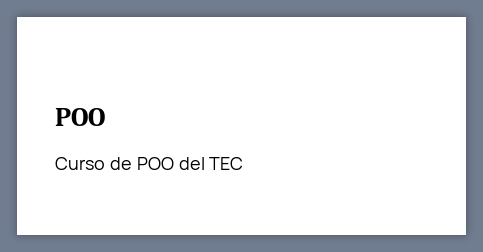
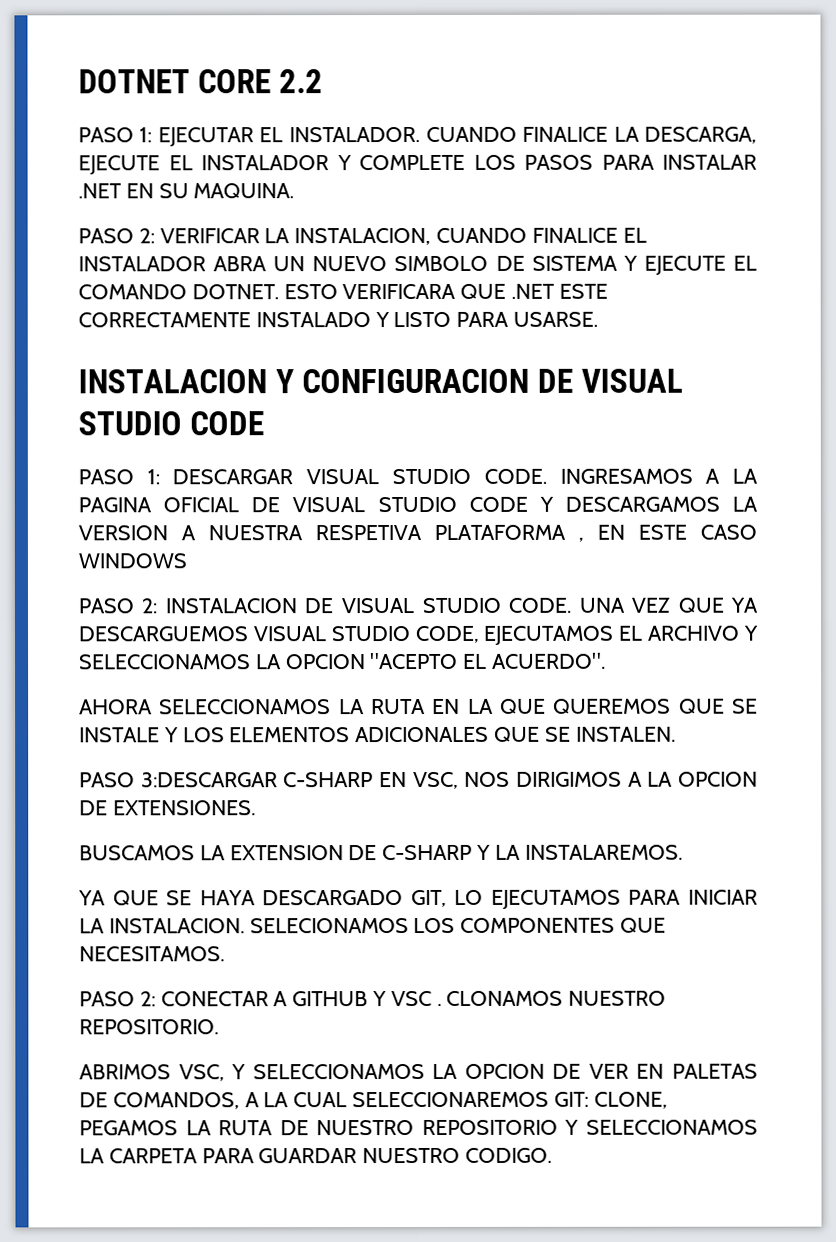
[55,108,105,126] [55,157,244,170] POO // Curso de POO del TEC -> [78,69,323,94] [78,126,757,147] [78,154,758,175] [78,183,295,199] [78,227,647,246] [78,255,757,275] [78,283,608,300] [78,311,598,328] [78,368,683,394] [78,411,264,436] [78,468,758,485] [78,496,758,513] [78,524,757,542] [78,553,187,569] [78,597,759,614] [79,625,759,645] [79,652,607,670] [79,698,759,715] [79,726,676,743] [79,771,759,790] [79,800,256,816] [79,844,683,861] [78,889,758,909] [79,917,667,934] [79,946,225,962] [79,990,667,1007] [79,1019,219,1035] [79,1063,759,1082] [79,1091,668,1110] [79,1119,758,1136] [79,1147,552,1164] DOTNET CORE 2.2 // PASO 1: EJECUTAR EL INSTALADOR. CUANDO FINALICE LA DESCARGA, EJECUTE EL INSTALADOR Y COMPLETE LOS PASOS PARA INSTALAR .NET EN SU MAQUINA. // PASO 2: VERIFICAR LA INSTALACION, CUANDO FINALICE EL INSTALADOR ABRA UN NUEVO SIMBOLO DE SISTEMA Y EJECUTE EL COMANDO DOTNET. ESTO VERIFICARA QUE .NET ESTE CORRECTAMENTE INSTALADO Y LISTO PARA USARSE. // INSTALACION Y CONFIGURACION DE VISUAL STUDIO CODE // PASO 1: DESCARGAR VISUAL STUDIO CODE. INGRESAMOS A LA PAGINA OFICIAL DE VISUAL STUDIO CODE Y DESCARGAMOS LA VERSION A NUESTRA RESPETIVA PLATAFORMA , EN ESTE CASO WINDOWS // PASO 2: INSTALACION DE VISUAL STUDIO CODE. UNA VEZ QUE YA DESCARGUEMOS VISUAL STUDIO CODE, EJECUTAMOS EL ARCHIVO Y SELECCIONAMOS LA OPCION "ACEPTO EL ACUERDO". // AHORA SELECCIONAMOS LA RUTA EN LA QUE QUEREMOS QUE SE INSTALE Y LOS ELEMENTOS ADICIONALES QUE SE INSTALEN. // PASO 3:DESCARGAR C-SHARP EN VSC, NOS DIRIGIMOS A LA OPCION DE EXTENSIONES. // BUSCAMOS LA EXTENSION DE C-SHARP Y LA INSTALAREMOS. // YA QUE SE HAYA DESCARGADO GIT, LO EJECUTAMOS PARA INICIAR LA INSTALACION. SELECIONAMOS LOS COMPONENTES QUE NECESITAMOS. // PASO 2: CONECTAR A GITHUB Y VSC . CLONAMOS NUESTRO REPOSITORIO. // ABRIMOS VSC, Y SELECCIONAMOS LA OPCION DE VER EN PALETAS DE COMANDOS, A LA CUAL SELECCIONAREMOS GIT: CLONE, PEGAMOS LA RUTA DE NUESTRO REPOSITORIO Y SELECCIONAMOS LA CARPETA PARA GUARDAR NUESTRO CODIGO.

